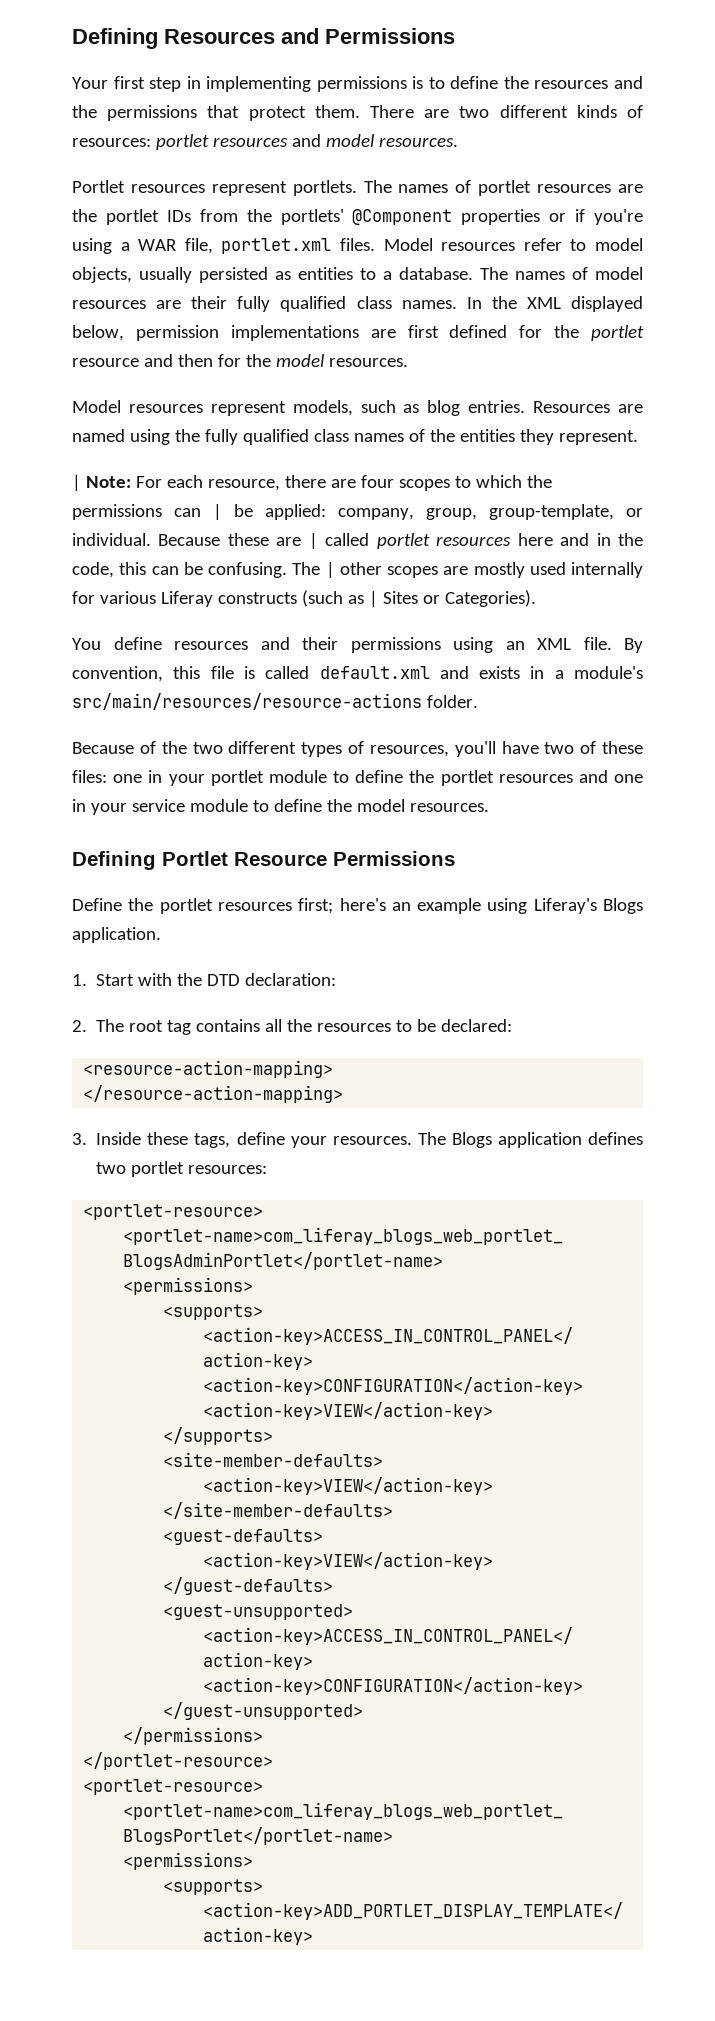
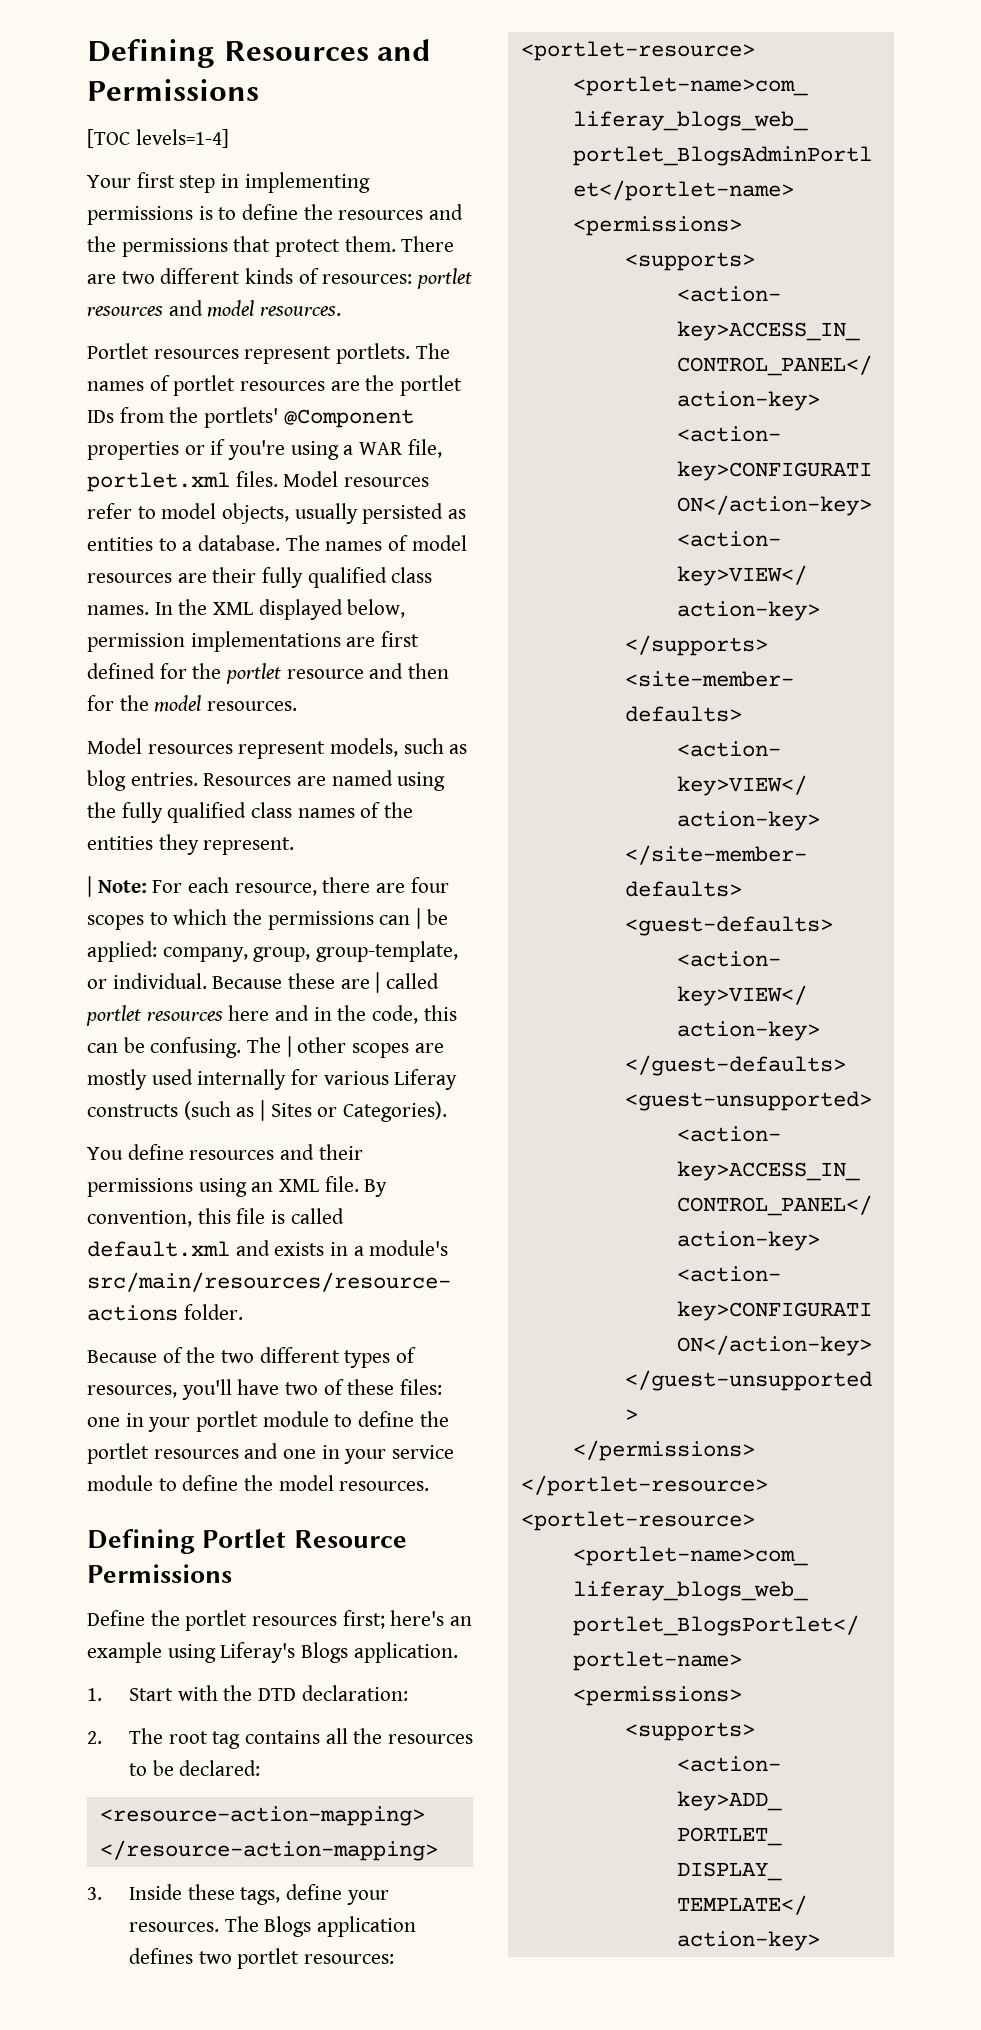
(455, 36) none -> [87,129,229,148] // [TOC levels=1-4]

